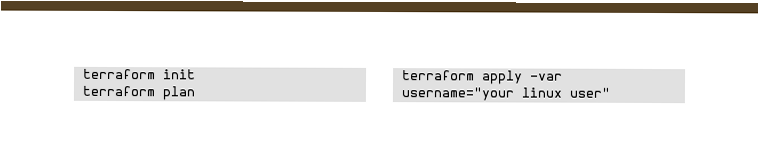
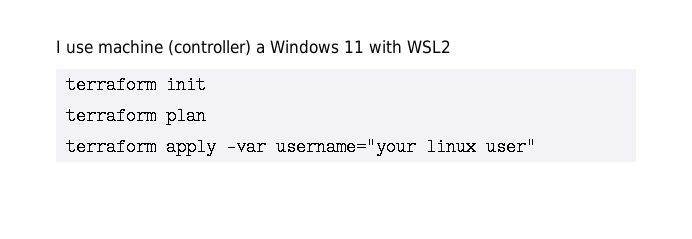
(82, 74) none -> [56,40,451,56] I use machine (controller) a Windows 11 with WSL2 //

